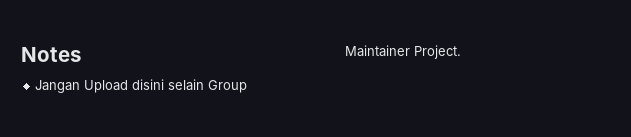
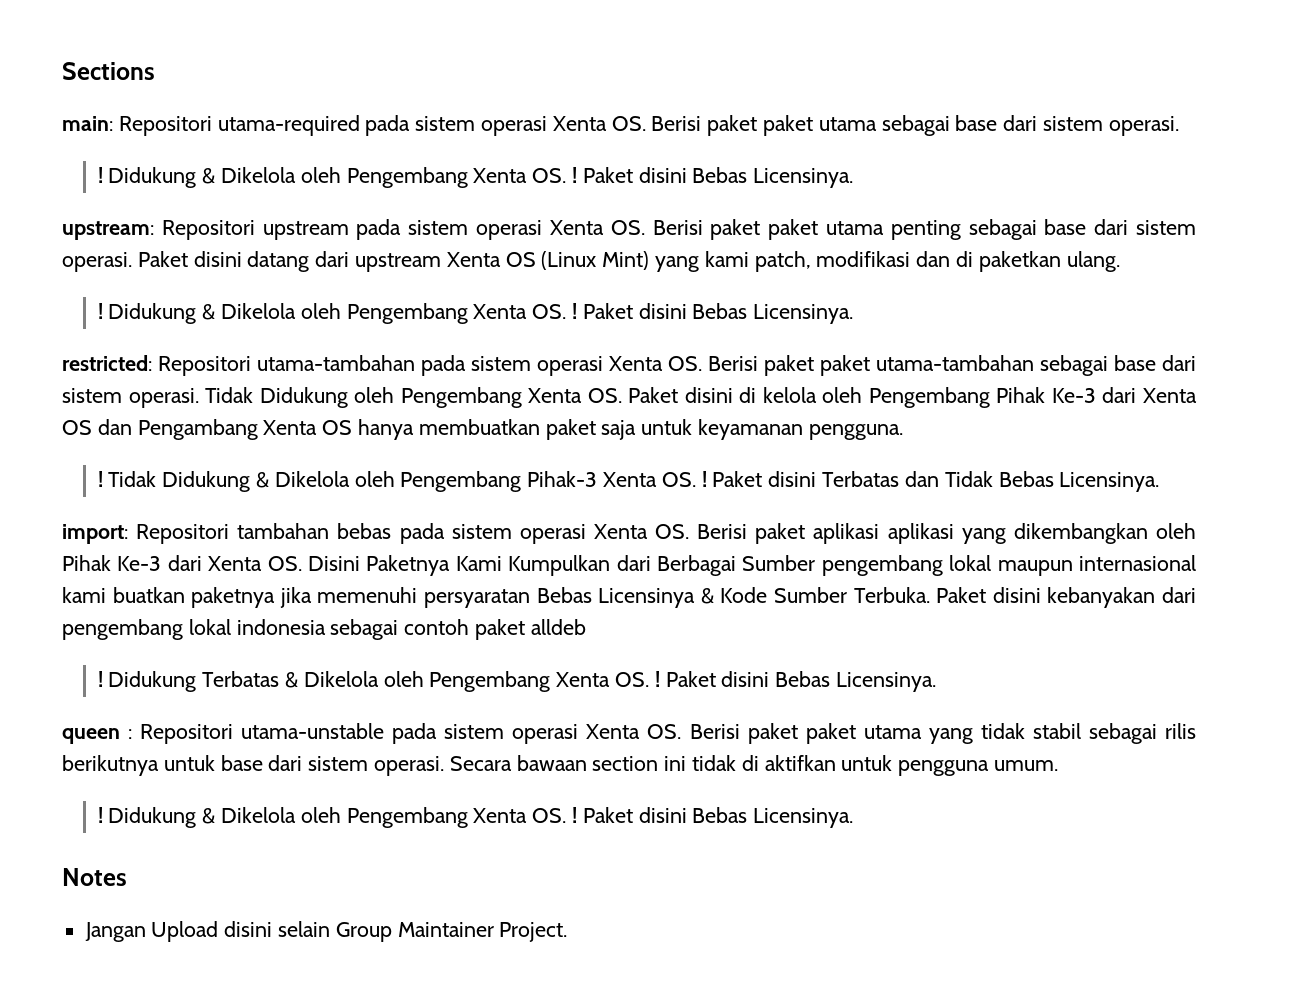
(21, 54) none -> [62,62,155,80] [62,115,1179,136] [97,167,854,188] [62,219,1196,240] [62,251,1120,272] [97,303,854,324] [62,355,1196,376] [62,387,1197,408] [62,419,903,440] [97,471,1160,492] [62,523,1196,544] [62,555,1196,576] [62,587,1196,608] [62,619,586,640] [97,671,937,692] [62,723,1196,744] [62,755,1059,776] [97,807,854,828] Sections // main: Repositori utama-required pada sistem operasi Xenta OS. Berisi paket paket utama sebagai base dari sistem operasi. // ! Didukung & Dikelola oleh Pengembang Xenta OS. ! Paket disini Bebas Licensinya. // upstream: Repositori upstream pada sistem operasi Xenta OS. Berisi paket paket utama penting sebagai base dari sistem operasi. Paket disini datang dari upstream Xenta OS (Linux Mint) yang kami patch, modifikasi dan di paketkan ulang. // ! Didukung & Dikelola oleh Pengembang Xenta OS. ! Paket disini Bebas Licensinya. // restricted: Repositori utama-tambahan pada sistem operasi Xenta OS. Berisi paket paket utama-tambahan sebagai base dari sistem operasi. Tidak Didukung oleh Pengembang Xenta OS. Paket disini di kelola oleh Pengembang Pihak Ke-3 dari Xenta OS dan Pengambang Xenta OS hanya membuatkan paket saja untuk keyamanan pengguna. // ! Tidak Didukung & Dikelola oleh Pengembang Pihak-3 Xenta OS. ! Paket disini Terbatas dan Tidak Bebas Licensinya. // import: Repositori tambahan bebas pada sistem operasi Xenta OS. Berisi paket aplikasi aplikasi yang dikembangkan oleh Pihak Ke-3 dari Xenta OS. Disini Paketnya Kami Kumpulkan dari Berbagai Sumber pengembang lokal maupun internasional kami buatkan paketnya jika memenuhi persyaratan Bebas Licensinya & Kode Sumber Terbuka. Paket disini kebanyakan dari pengembang lokal indonesia sebagai contoh paket alldeb // ! Didukung Terbatas & Dikelola oleh Pengembang Xenta OS. ! Paket disini Bebas Licensinya. // queen : Repositori utama-unstable pada sistem operasi Xenta OS. Berisi paket paket utama yang tidak stabil sebagai rilis berikutnya untuk base dari sistem operasi. Secara bawaan section ini tidak di aktifkan untuk pengguna umum. // ! Didukung & Dikelola oleh Pengembang Xenta OS. ! Paket disini Bebas Licensinya. //

